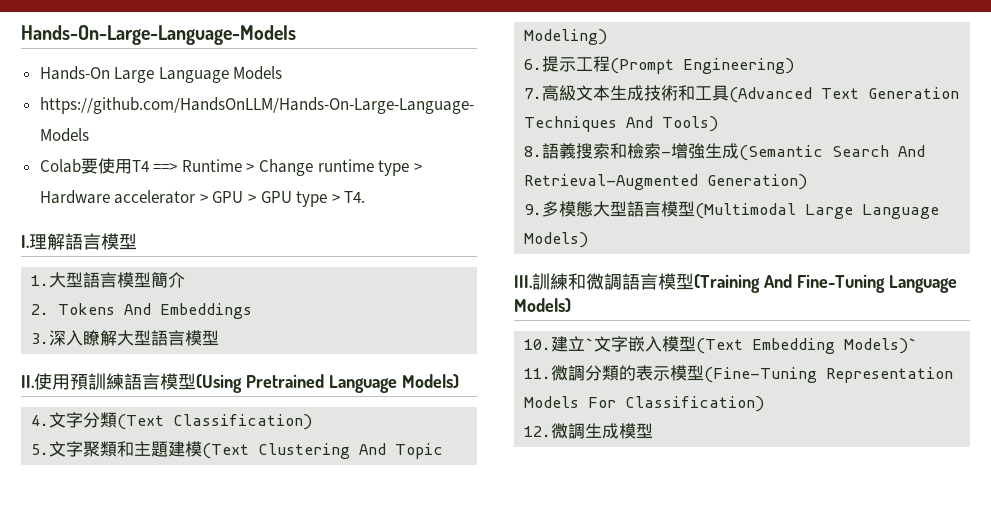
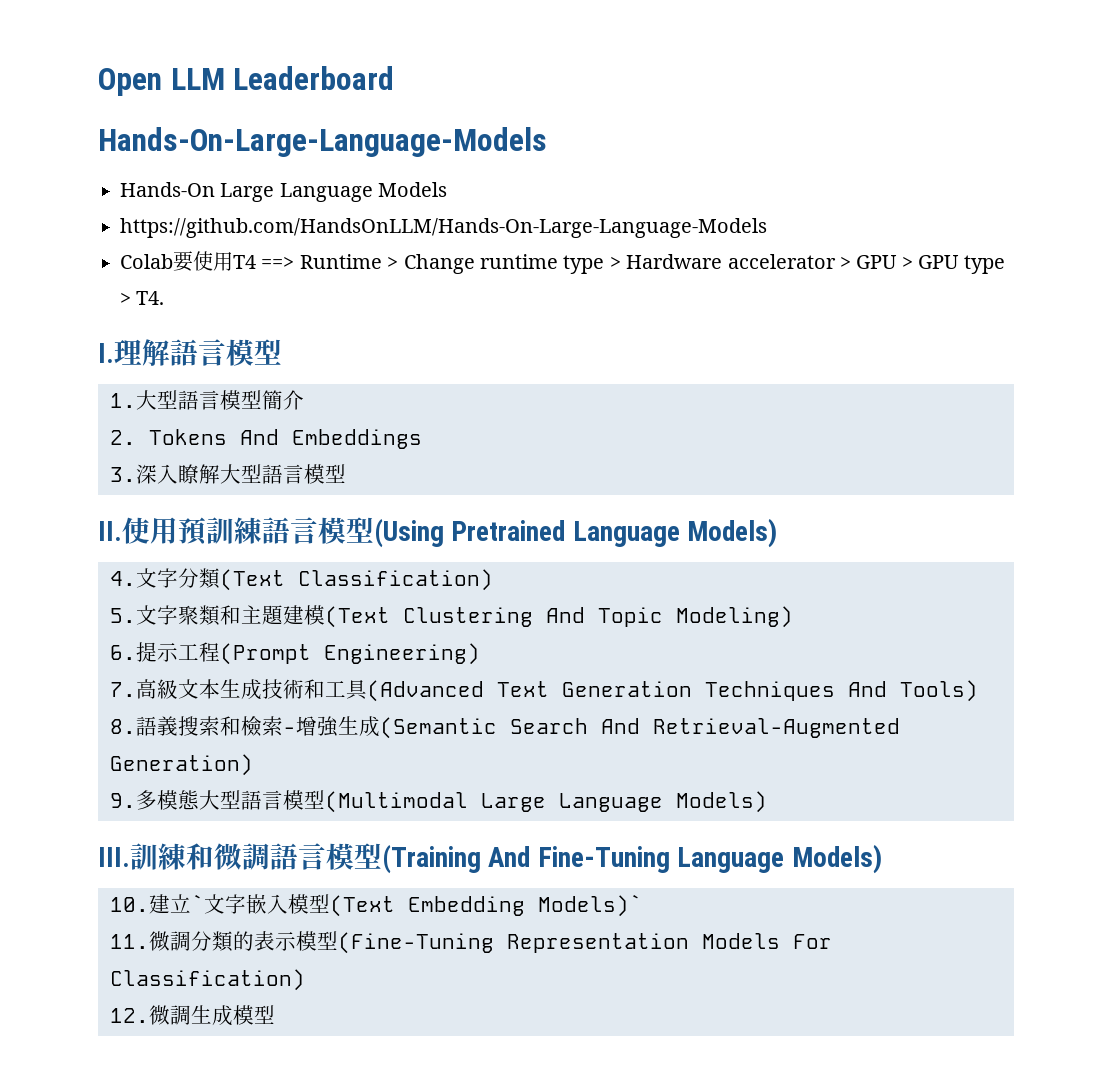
(21, 35) none -> [98,66,395,96] Open LLM Leaderboard //

